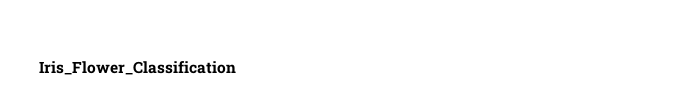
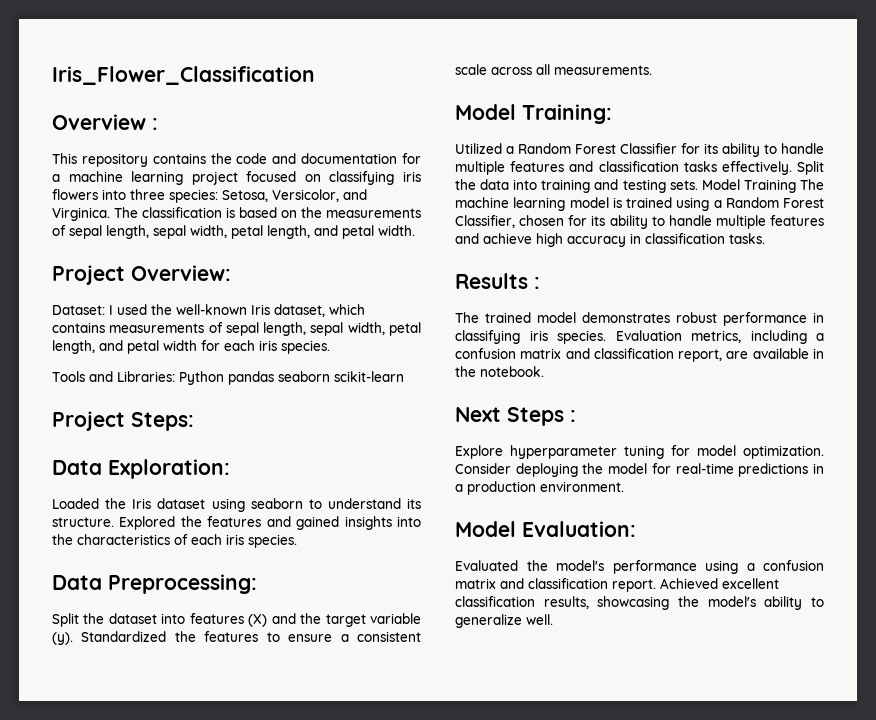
(236, 68) none -> [52,114,158,130] [52,153,421,167] [52,171,421,185] [52,189,367,203] [52,207,421,221] [52,225,415,239] [52,265,231,285] [52,304,365,317] [52,322,421,336] [52,340,330,354] [52,371,404,385] [52,411,194,431] [52,459,230,479] [52,498,421,512] [52,516,421,530] [52,534,297,548] [52,574,257,594] [52,613,422,627] [52,631,421,645] [455,64,652,75] [455,104,612,124] [455,143,824,157] [455,161,824,175] [455,179,824,193] [455,197,824,211] [455,215,824,229] [455,233,765,247] [455,273,540,289] [455,312,824,326] [455,330,824,344] [455,348,824,362] [455,366,544,377] [455,407,576,426] [455,445,824,459] [455,463,824,477] [455,481,624,495] [455,521,636,537] [455,560,824,574] [455,578,779,592] [455,596,824,610] [455,614,553,628] // Overview : // This repository contains the code and documentation for a machine learning project focused on classifying iris flowers into three species: Setosa, Versicolor, and Virginica. The classification is based on the measurements of sepal length, sepal width, petal length, and petal width. // Project Overview: // Dataset: I used the well-known Iris dataset, which contains measurements of sepal length, sepal width, petal length, and petal width for each iris species. // Tools and Libraries: Python pandas seaborn scikit-learn // Project Steps: // Data Exploration: // Loaded the Iris dataset using seaborn to understand its structure. Explored the features and gained insights into the characteristics of each iris species. // Data Preprocessing: // Split the dataset into features (X) and the target variable (y). Standardized the features to ensure a consistent scale across all measurements. // Model Training: // Utilized a Random Forest Classifier for its ability to handle multiple features and classification tasks effectively. Split the data into training and testing sets. Model Training The machine learning model is trained using a Random Forest Classifier, chosen for its ability to handle multiple features and achieve high accuracy in classification tasks. // Results : // The trained model demonstrates robust performance in classifying iris species. Evaluation metrics, including a confusion matrix and classification report, are available in the notebook. // Next Steps : // Explore hyperparameter tuning for model optimization. Consider deploying the model for real-time predictions in a production environment. // Model Evaluation: // Evaluated the model's performance using a confusion matrix and classification report. Achieved excellent classification results, showcasing the model's ability to generalize well.

